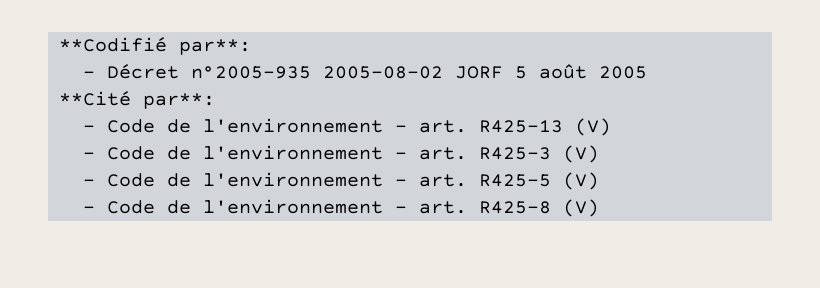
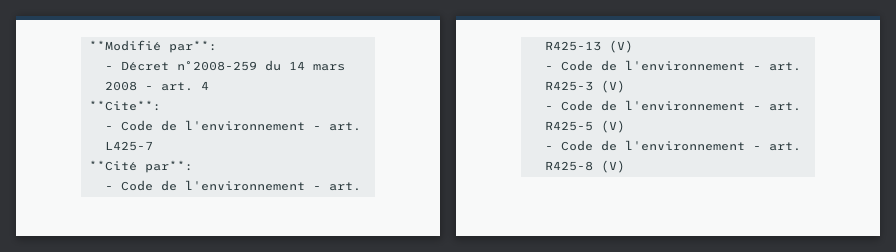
[58,37,167,52] **Codifié -> [88,40,161,51] **Modifié
[190,64,647,79] n°2005-935 2005-08-02 JORF 5 août 2005 -> [176,60,345,71] [104,81,209,91] [88,100,161,111] [104,120,361,131] [104,141,153,151] n°2008-259 du 14 mars 2008 - art. 4 // **Cite**: // - Code de l'environnement - art. L425-7

